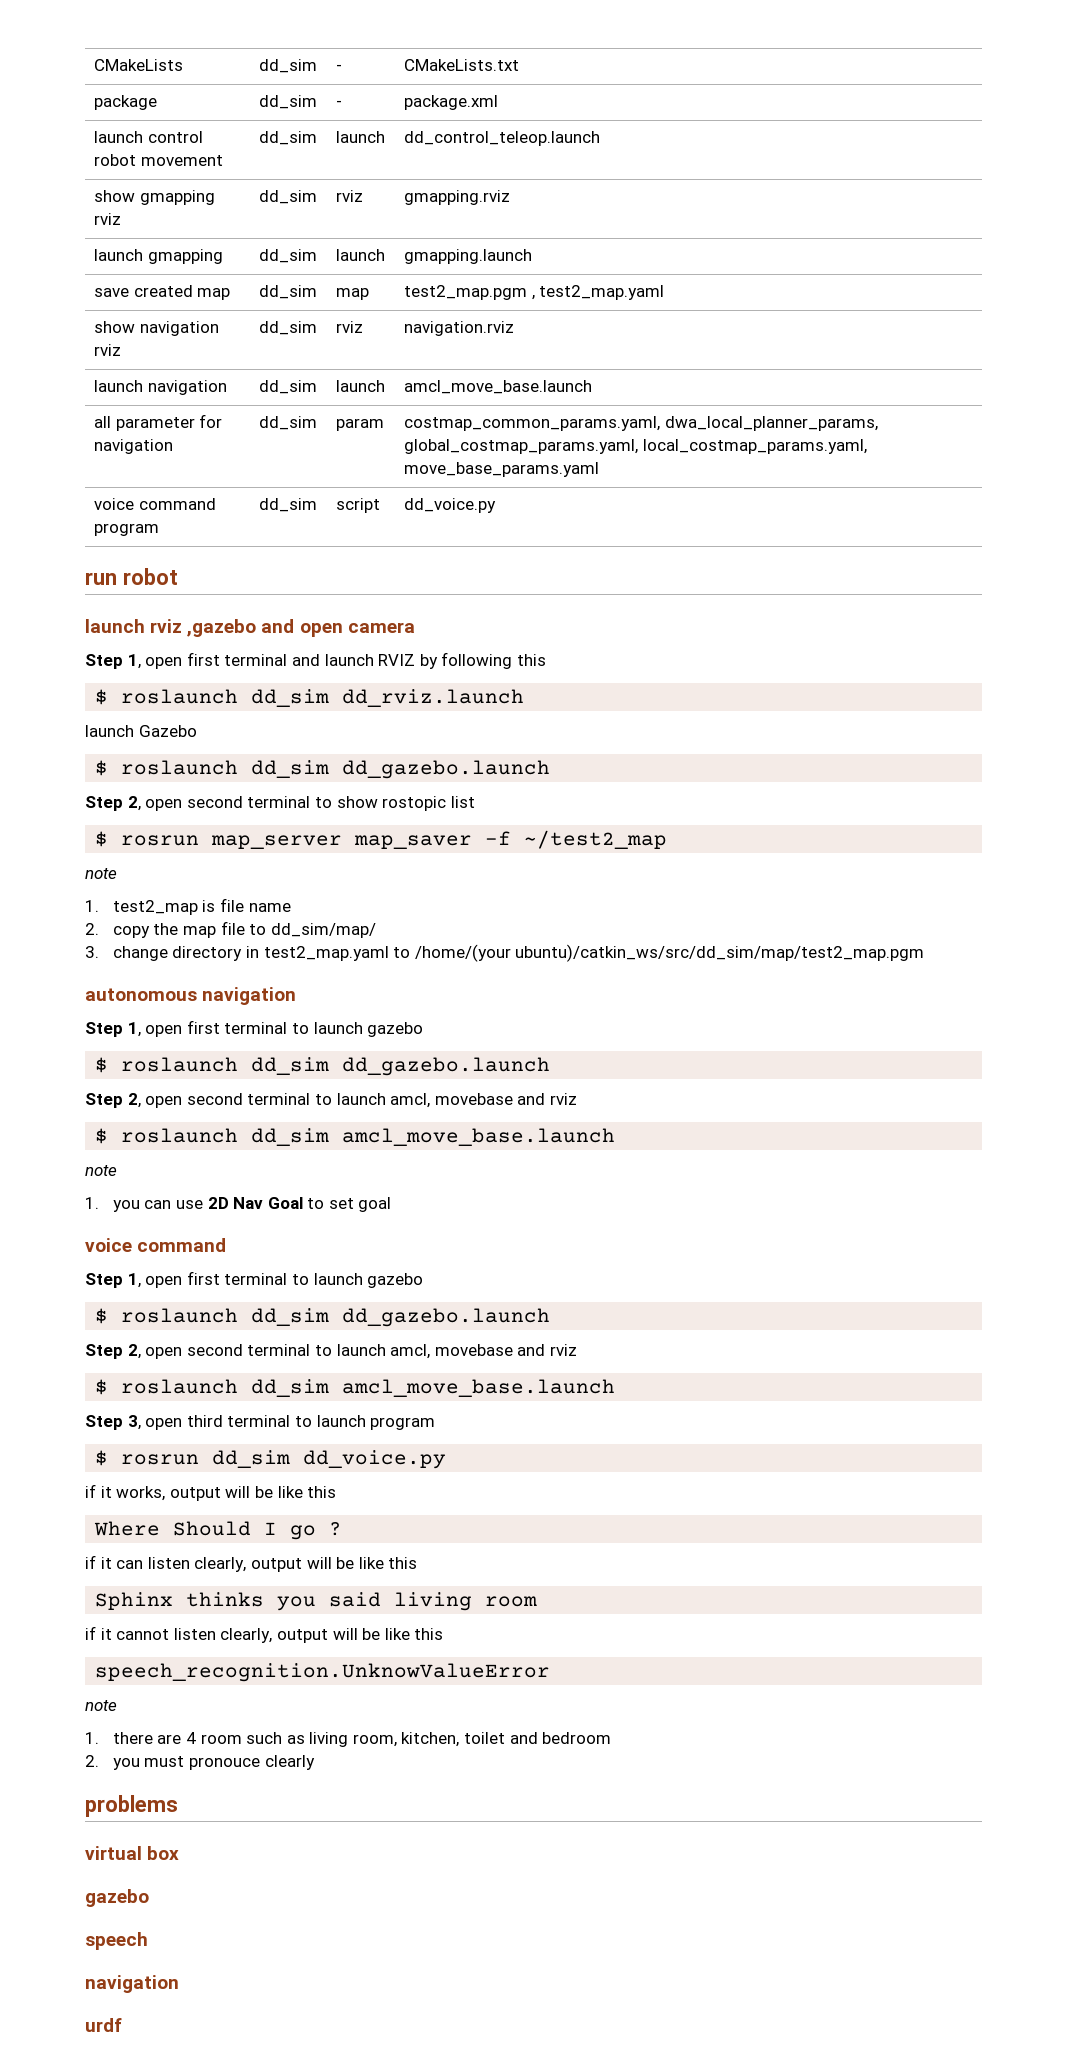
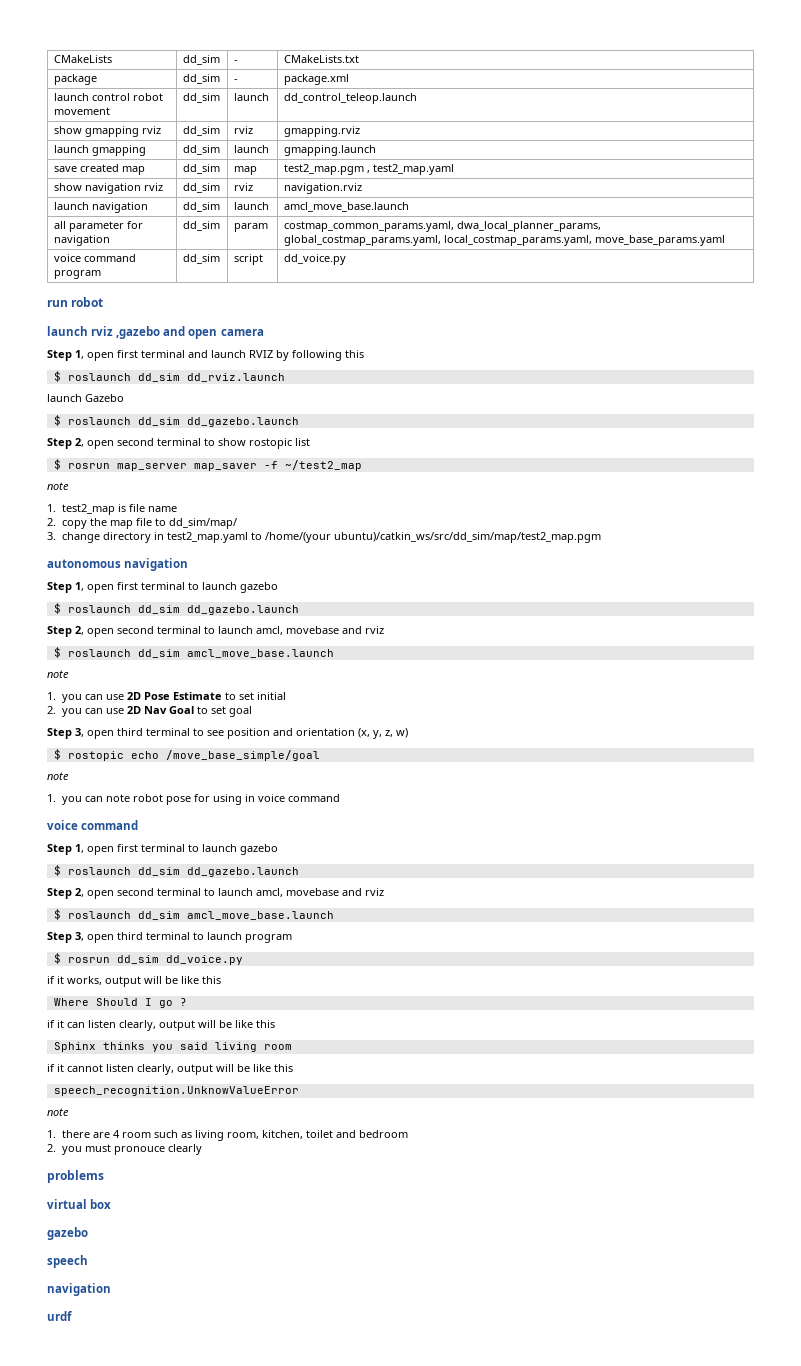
(229, 1203) none -> [143,692,286,700] [47,706,141,717] Pose Estimate to set initial // 2. you can use 2D
(392, 1204) none -> [47,728,408,739] [53,749,320,761] [47,772,69,780] [47,794,340,805] // Step 3, open third terminal to see position and orientation (x, y, z, w) // $ rostopic echo /move_base_simple/goal // note // 1. you can note robot pose for using in voice command

